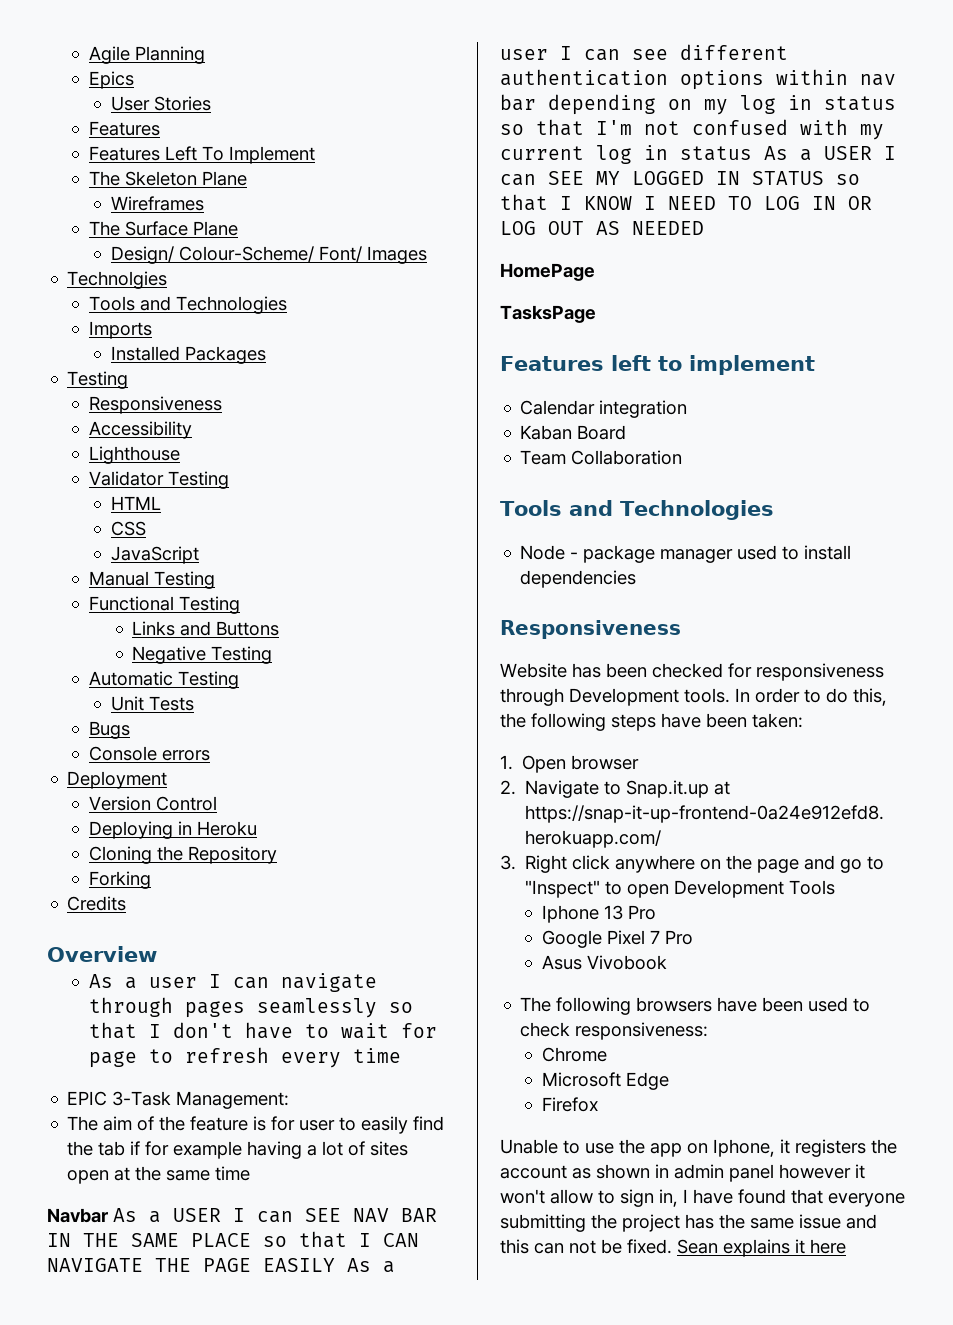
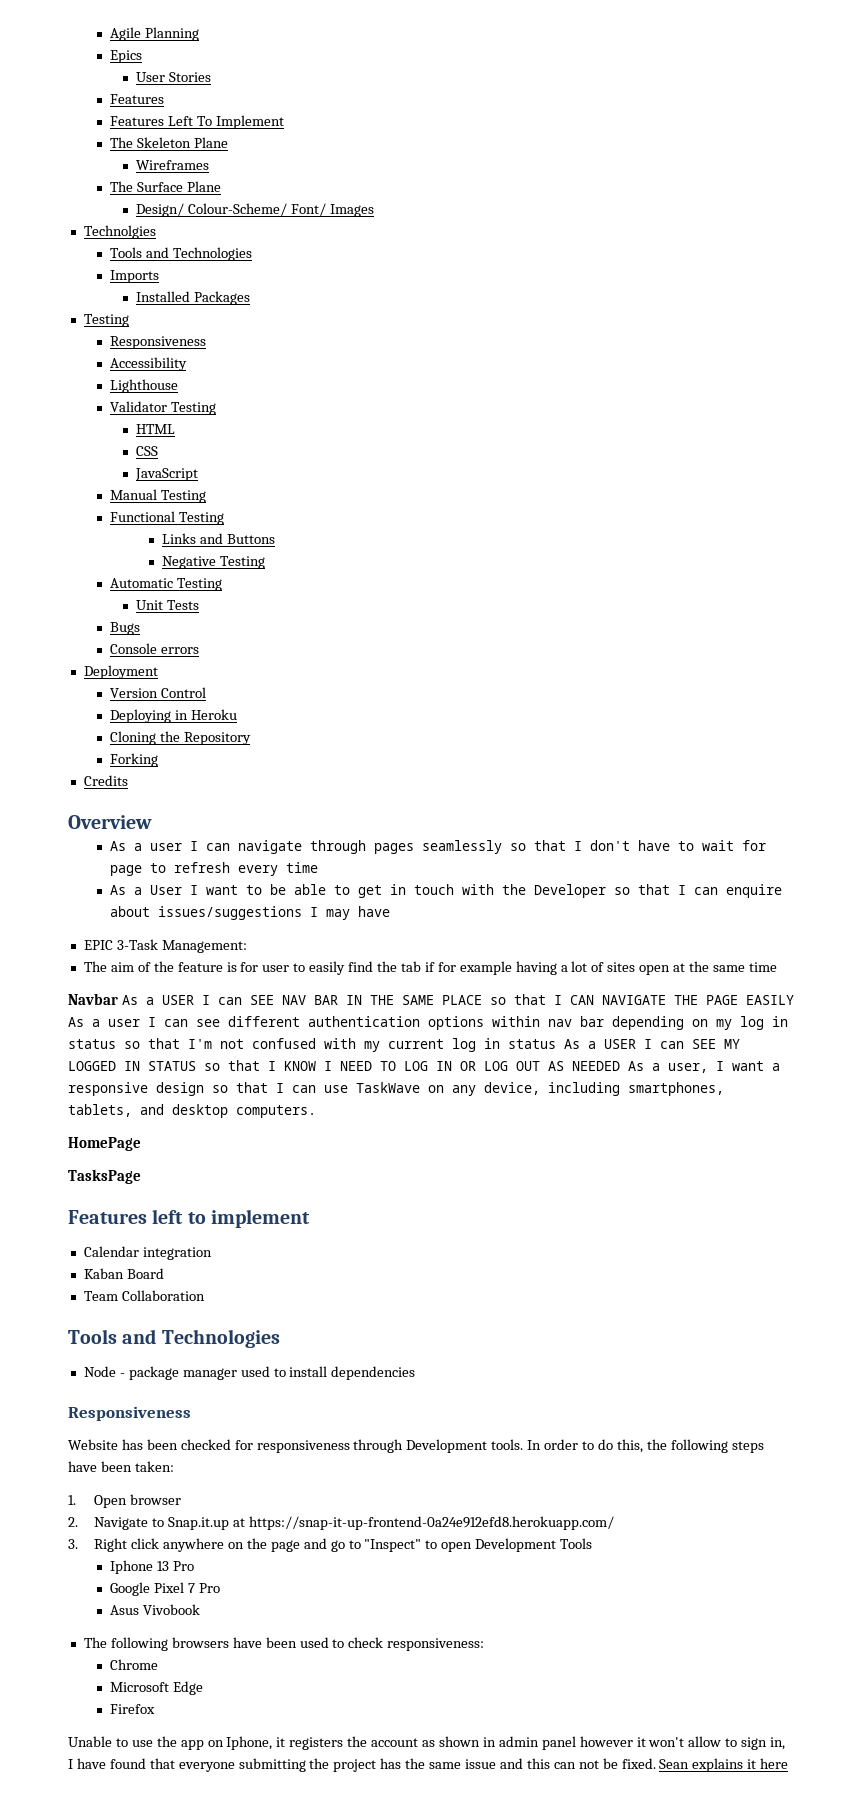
(401, 1055) none -> [110,884,783,898] [110,906,391,920] // As a User I want to be able to get in touch with the Developer so that I can enquire about issues/suggestions I may have
(704, 228) none -> [628,1061,780,1073] [68,1082,724,1096] [68,1104,316,1118] As a user, I want a responsive design so that I can use TaskWave on any device, including smartphones, tablets, and desktop computers.

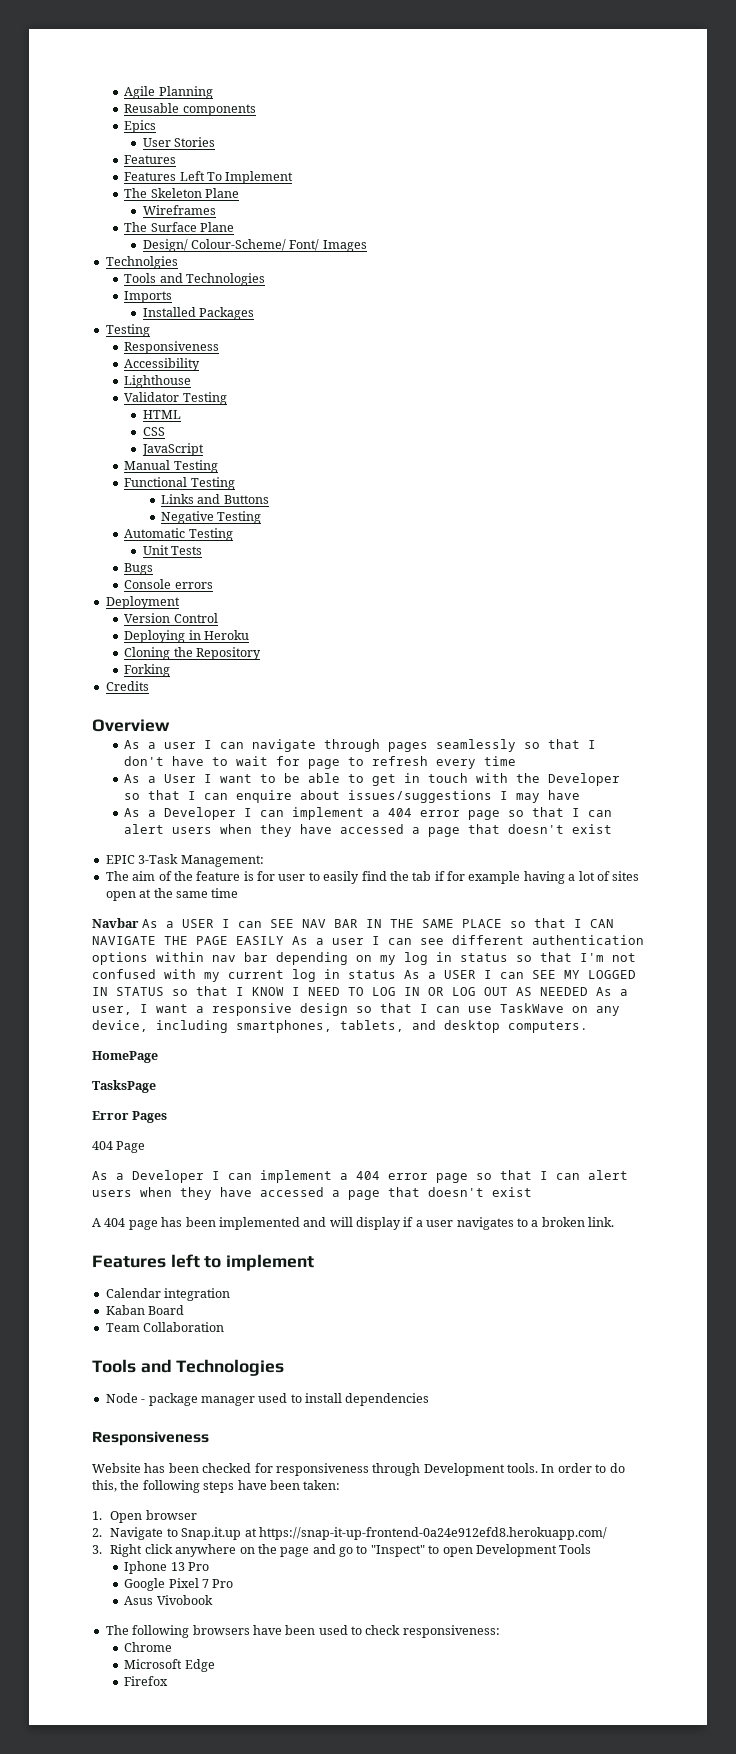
(200, 34) none -> [124,103,256,116] // Reusable components
(391, 911) none -> [124,807,613,820] [124,824,613,837] // As a Developer I can implement a 404 error page so that I can alert users when they have accessed a page that doesn't exist
(141, 1176) none -> [92,1111,168,1123] [92,1141,146,1153] [92,1170,628,1183] [92,1187,532,1200] [92,1217,614,1230] // Error Pages // 404 Page // As a Developer I can implement a 404 error page so that I can alert users when they have accessed a page that doesn't exist // A 404 page has been implemented and will display if a user navigates to a broken link.
[68,1736,786,1750] [68,1758,789,1772] // Unable to use the app on Iphone, it registers the account as shown in admin panel however it won't allow to sign in, I have found that everyone submitting the project has the same issue and this can not be fixed. Sean explains it here -> (169, 1681) none

